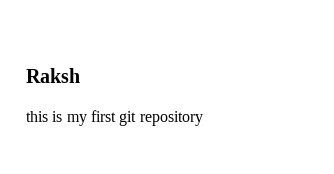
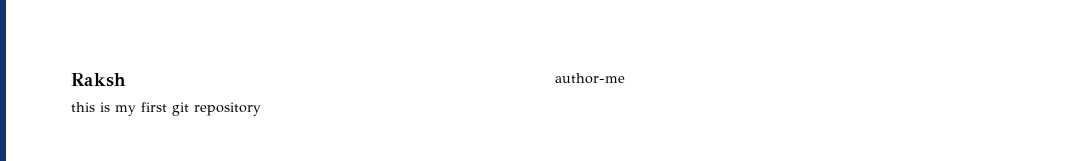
(203, 118) none -> [555,73,625,84] // author-me

